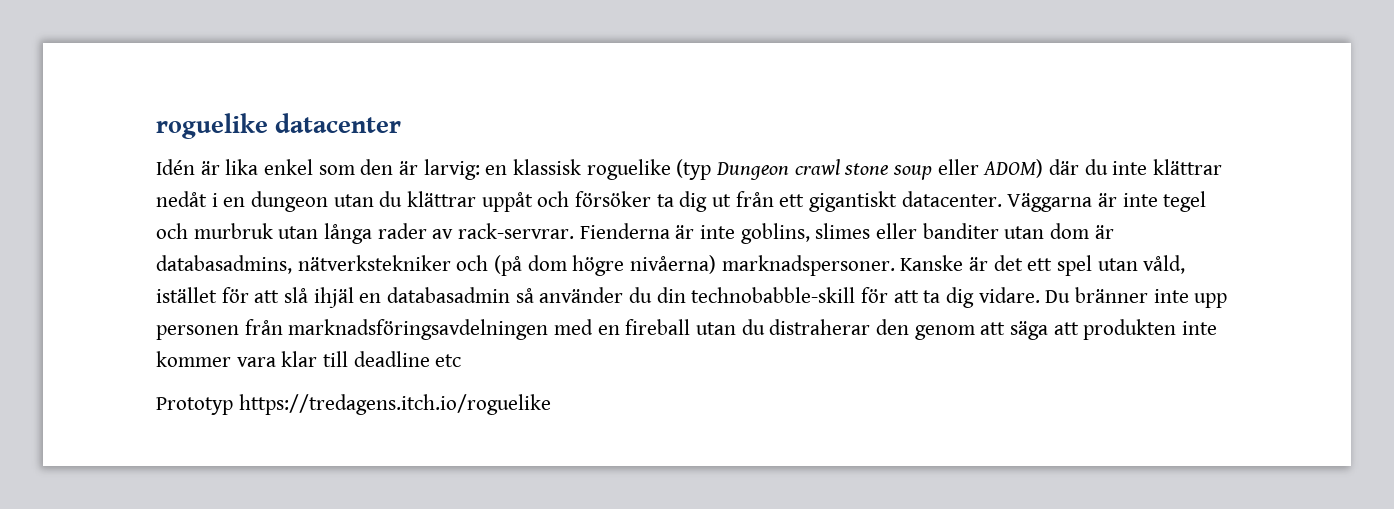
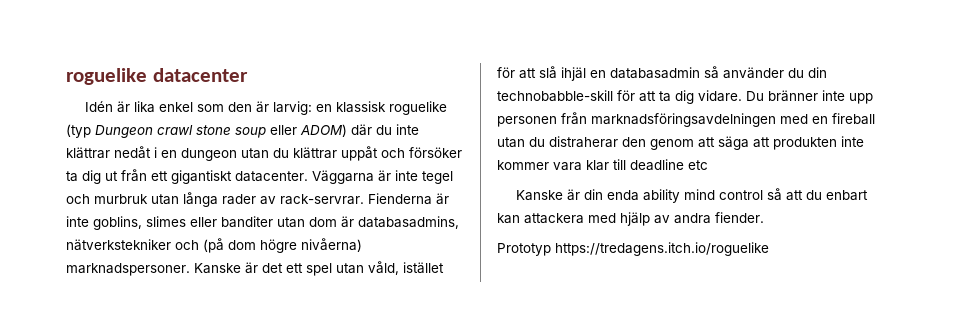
(462, 360) none -> [516,188,869,203] [497,212,764,226] // Kanske är din enda ability mind control så att du enbart kan attackera med hjälp av andra fiender.

